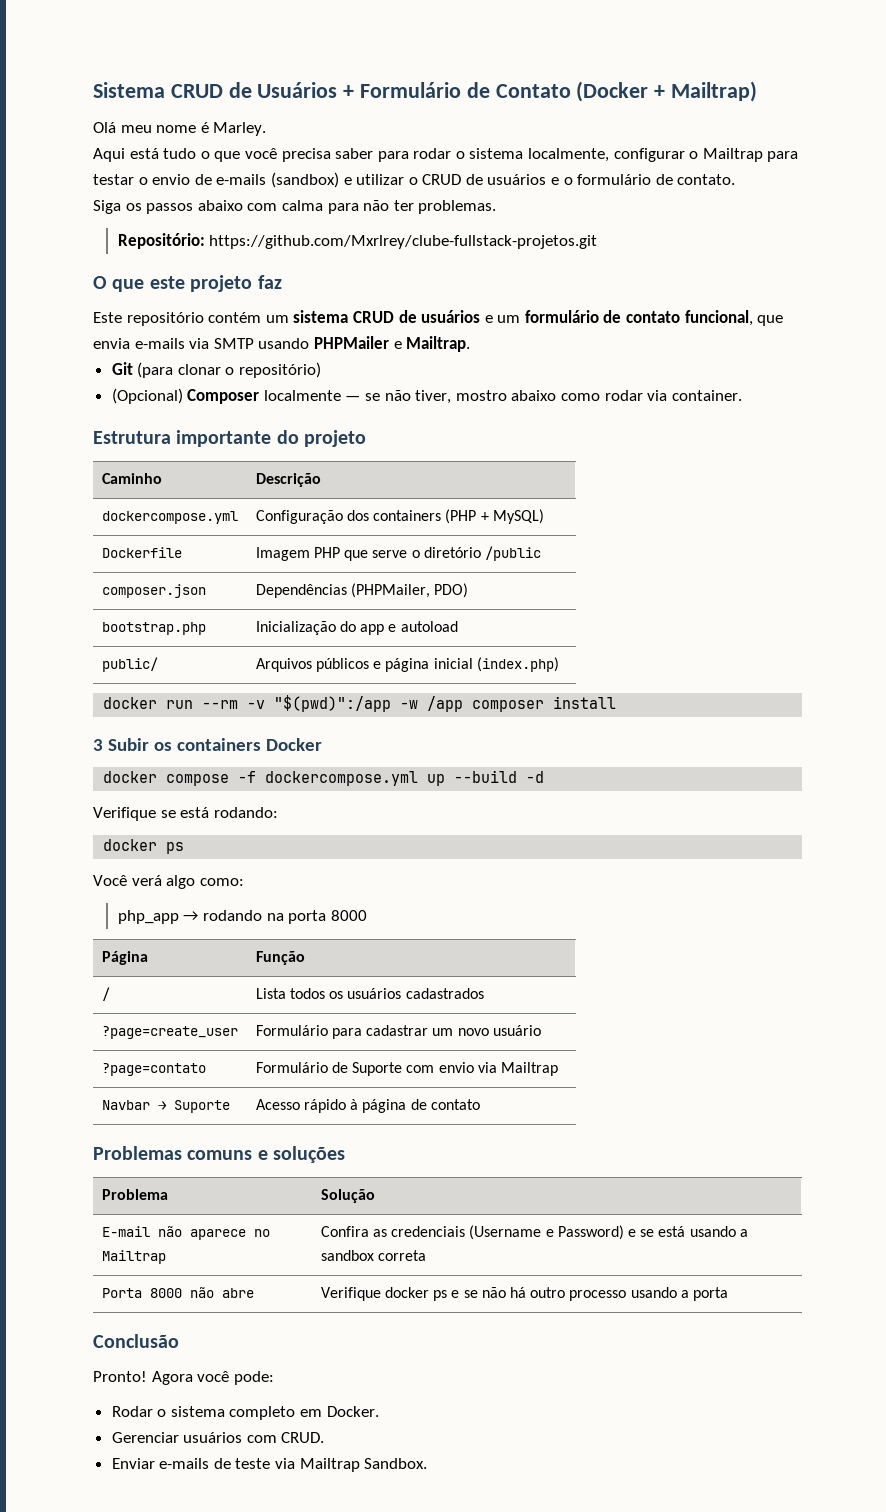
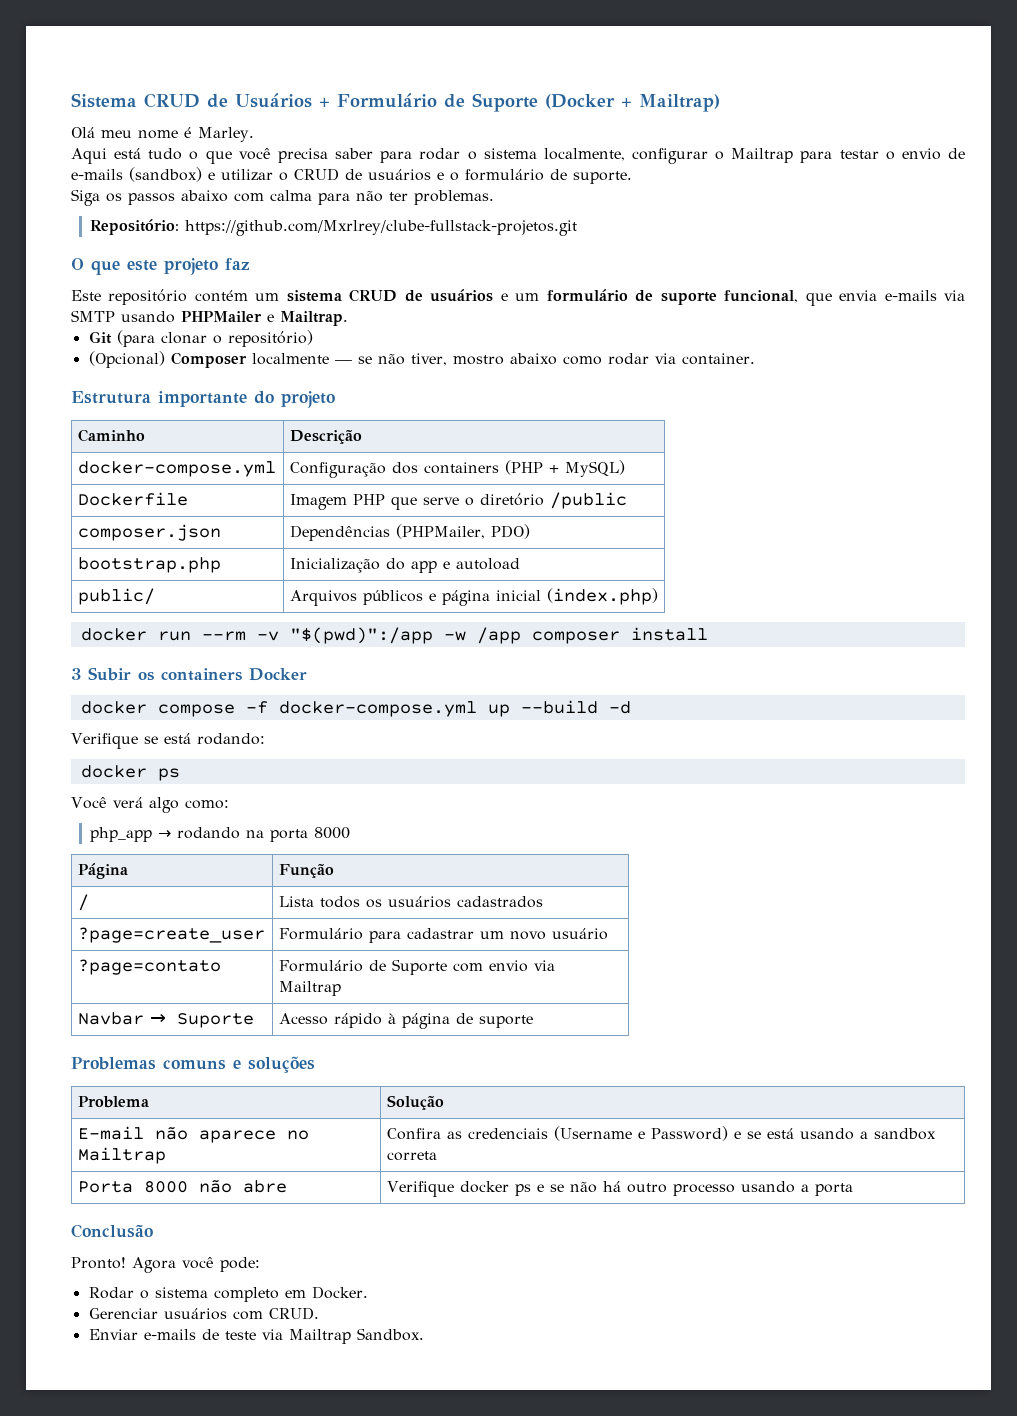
[495,84,571,98] Contato -> [472,93,538,112] Suporte
[677,174,736,185] contato. -> [573,171,632,184] suporte.
[626,311,681,323] contato -> [660,292,717,305] suporte
[101,511,238,524] dockercompose.yml -> [77,461,276,477] docker-compose.yml
[265,771,419,786] dockercompose.yml -> [278,701,477,717] docker-compose.yml
[430,1099,480,1110] contato -> [478,1015,533,1028] suporte

